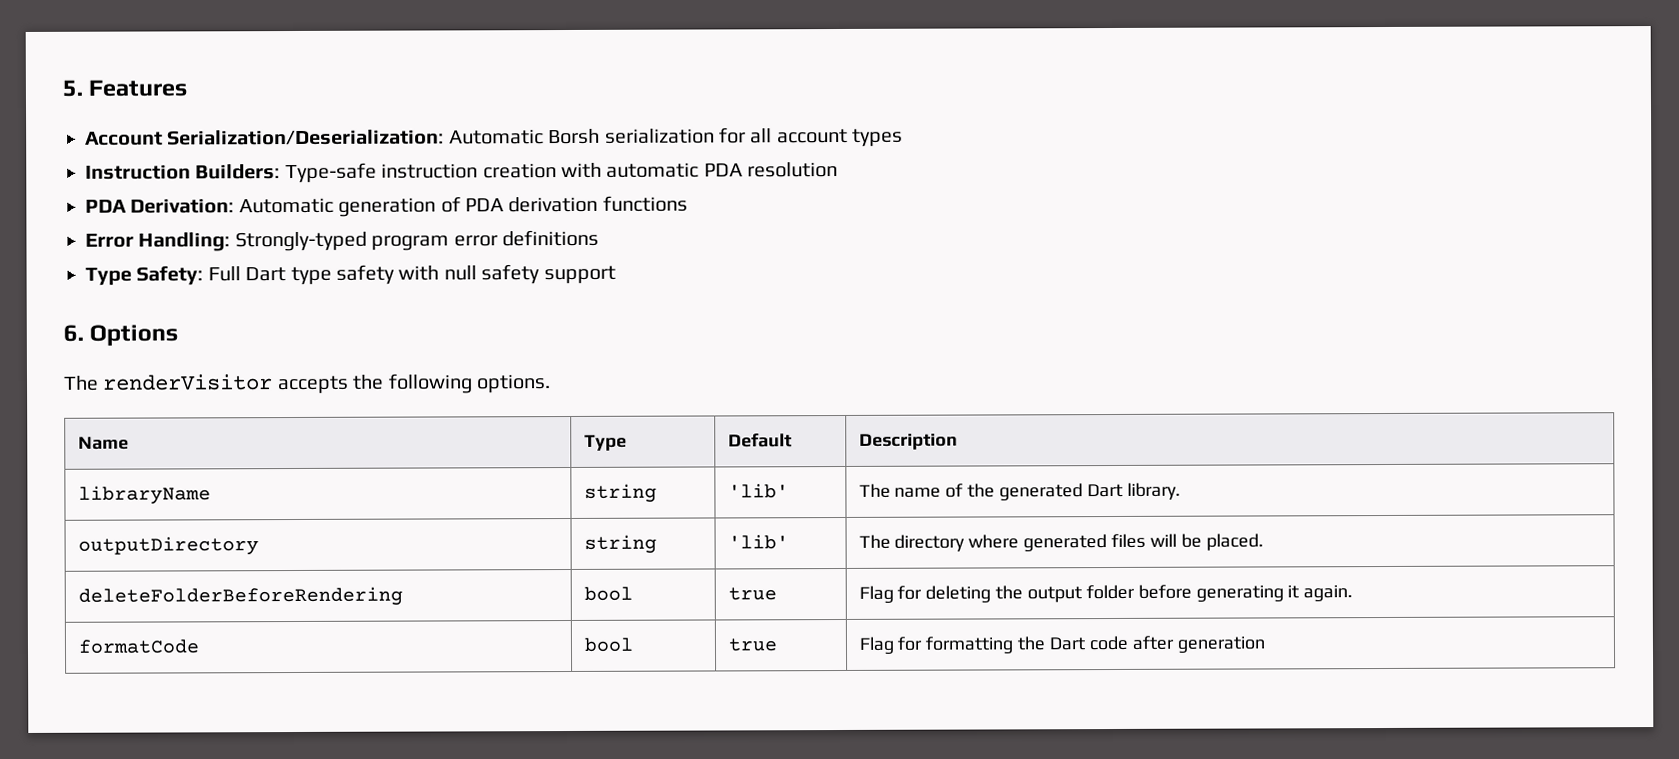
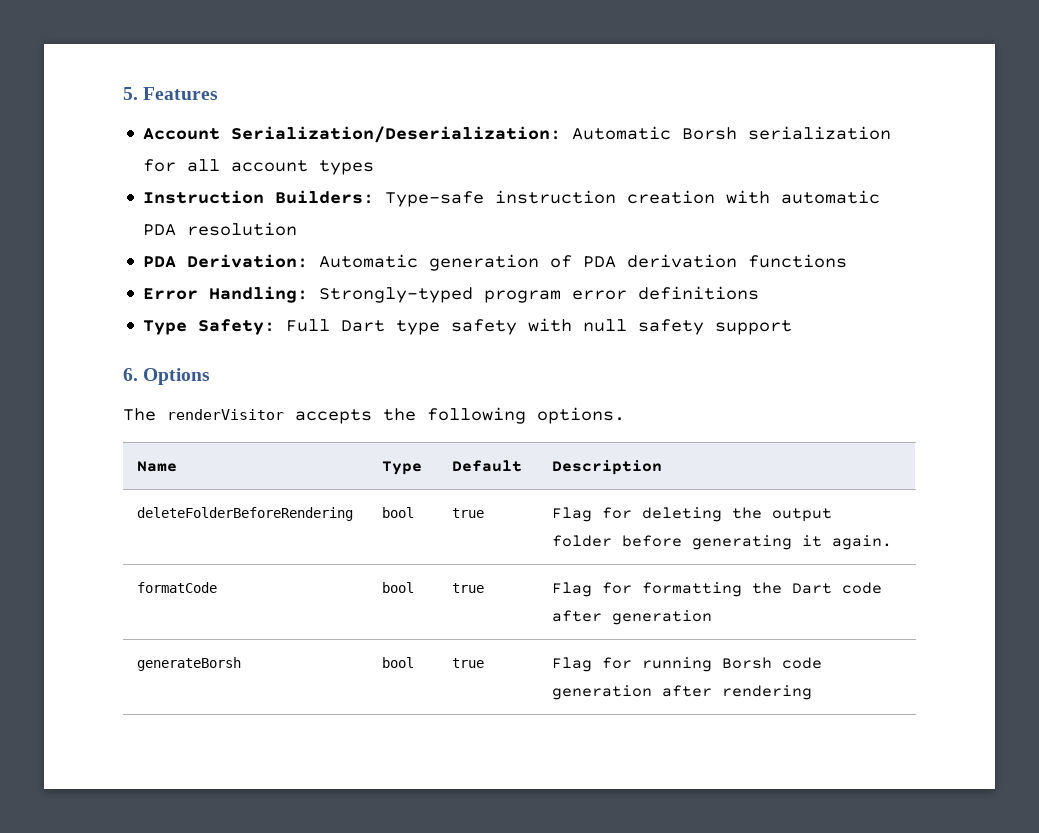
[77,485,211,505] [583,483,657,503] [727,483,789,499] [858,482,1181,501] [77,536,259,556] [583,534,657,554] [727,534,789,550] [858,533,1264,552] // libraryName | string | 'lib' | The name of the generated Dart library. // outputDirectory | string | 'lib' | The directory where generated files will be placed. -> (663, 467) none
(1266, 644) none -> [137,657,242,671] [382,657,415,668] [452,658,485,668] [552,657,823,672] [552,685,813,700] // generateBorsh | bool | true | Flag for running Borsh code generation after rendering

